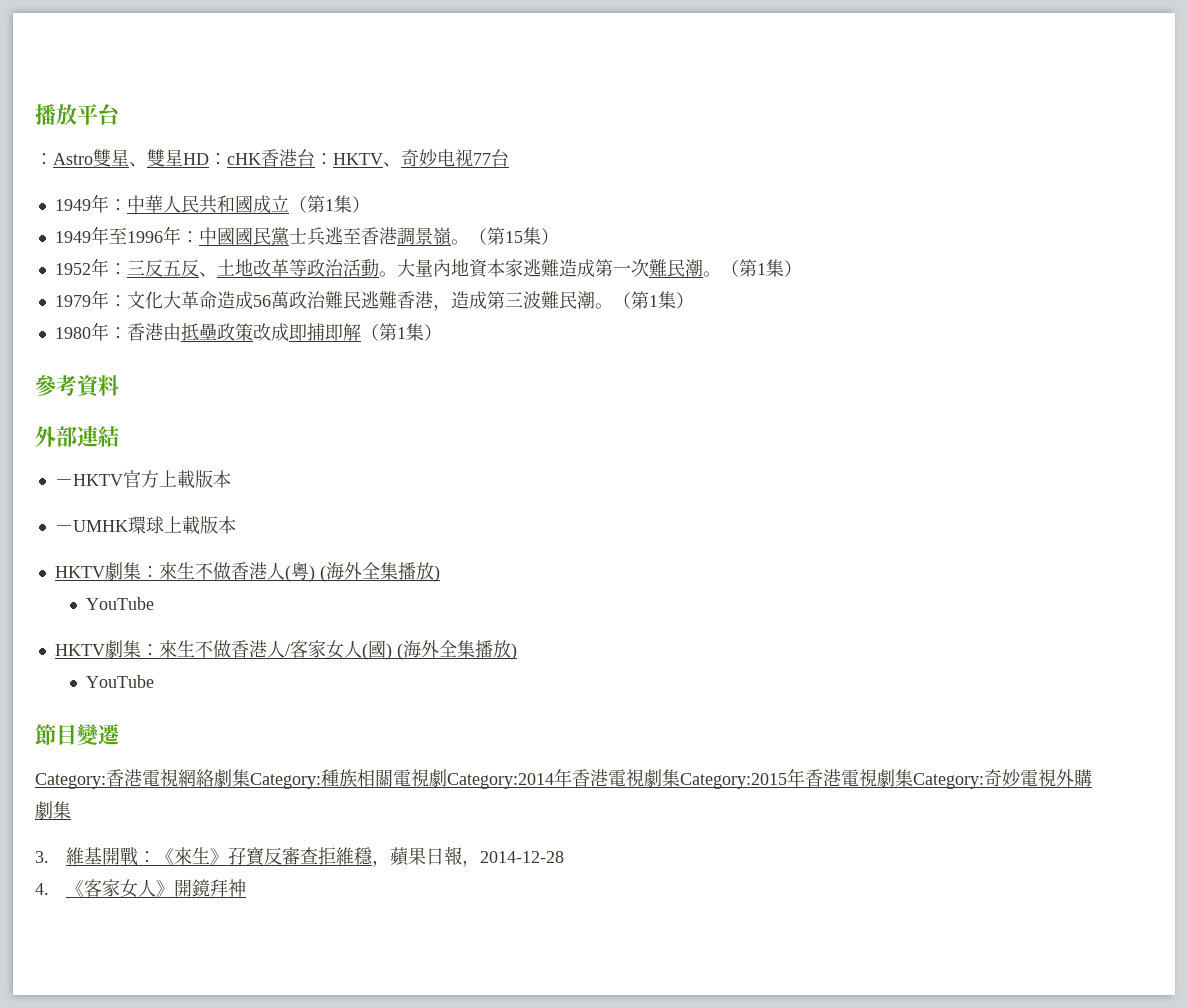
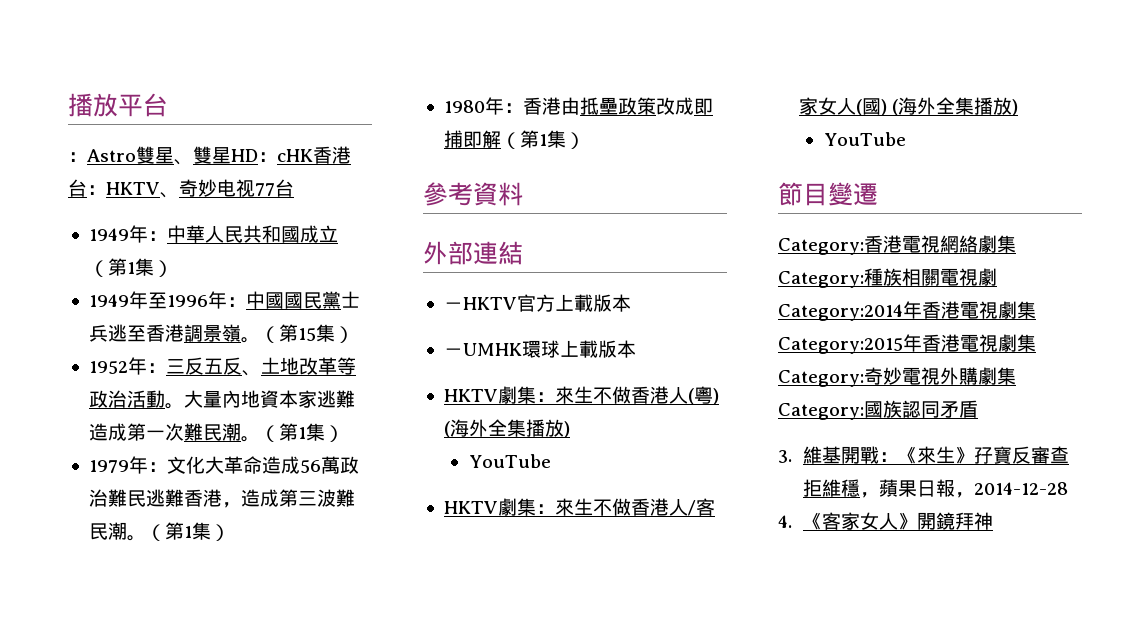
(71, 810) none -> [778,400,978,420] Category:國族認同矛盾

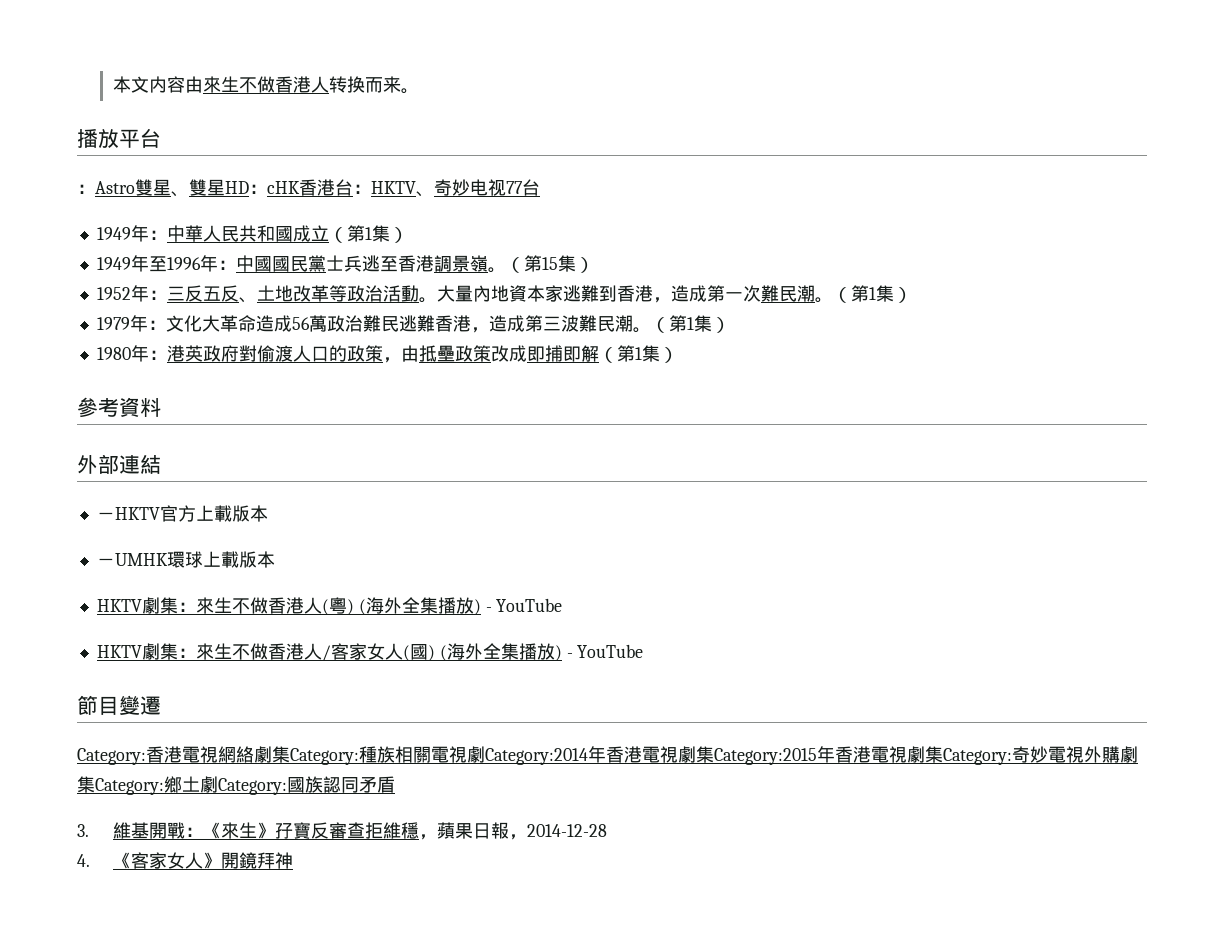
(68, 105) none -> [112,76,419,94] 本文内容由來生不做香港人转换而来。 //
(355, 399) none -> [598,285,671,303] 到香港，
[522,97,561,115] 香港 -> [166,345,401,363] 港英政府對偷渡人口的政策，
(570, 429) // -> [485,607,492,612] -
(1019, 107) // -> [566,653,573,658] -
(864, 411) none -> [164,776,287,795] 鄉土劇Category:

